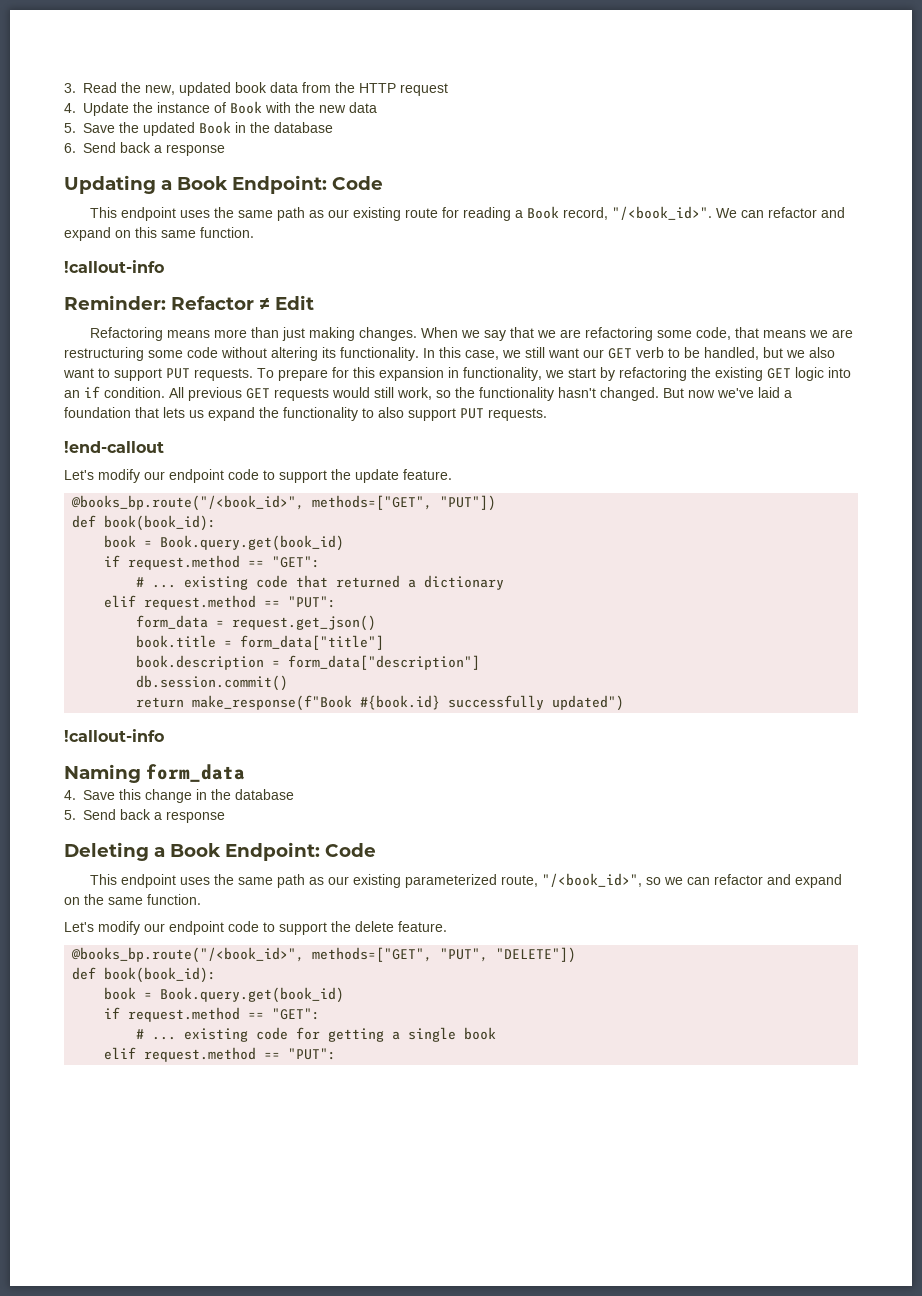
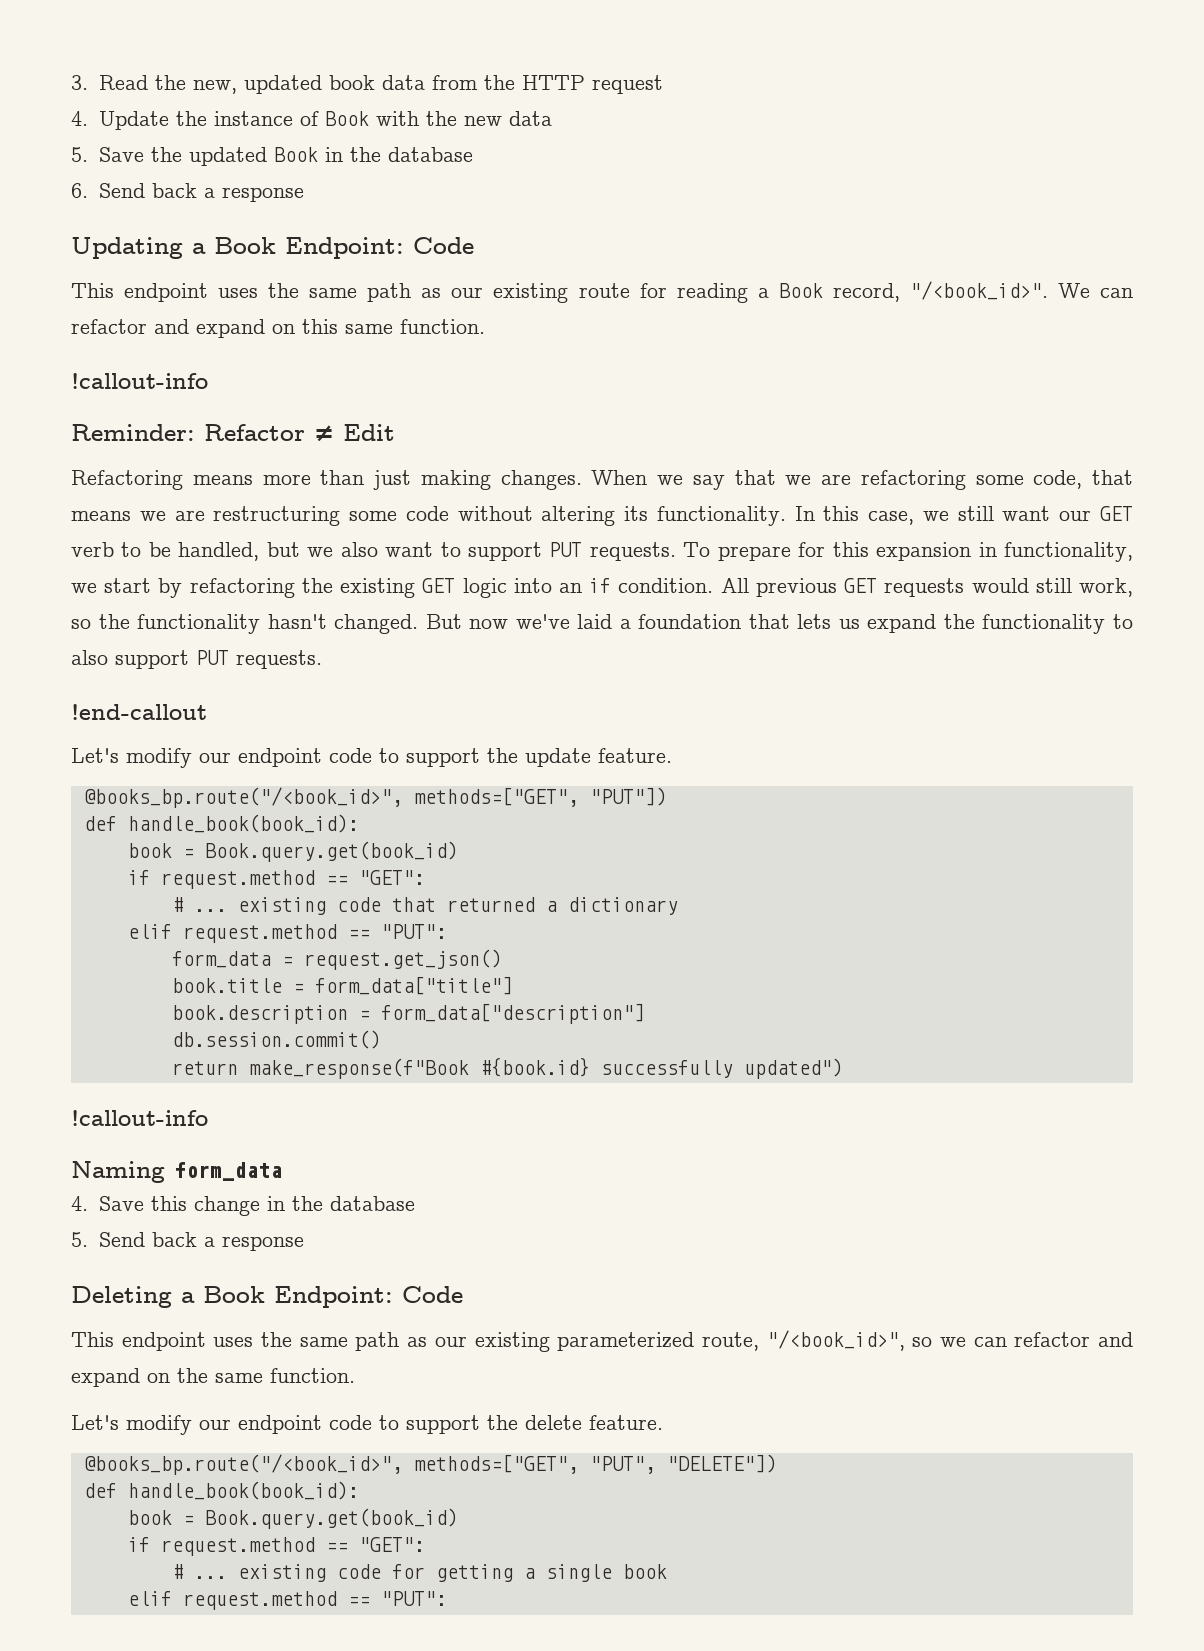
[104,515,217,531] book(book_id): -> [127,814,359,833] handle_book(book_id):
[104,967,217,983] book(book_id): -> [127,1481,359,1500] handle_book(book_id):

